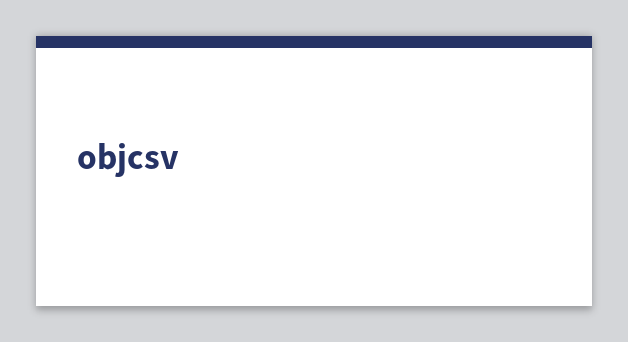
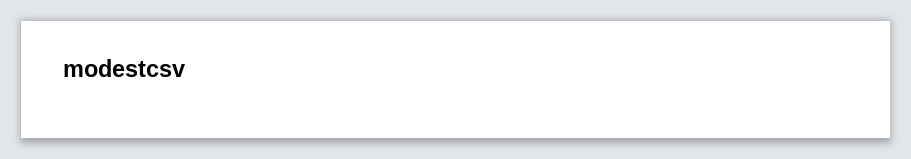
[77,143,179,177] objcsv -> [63,59,185,77] modestcsv

